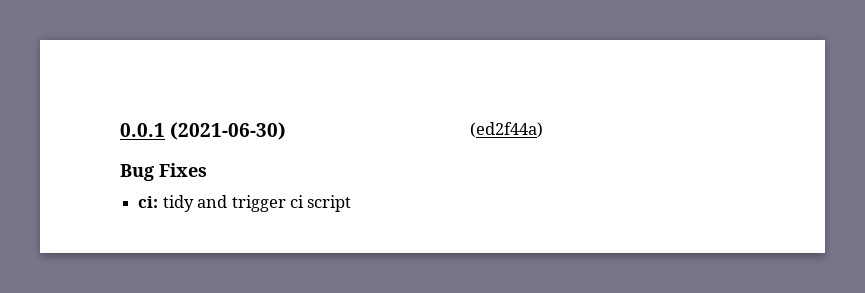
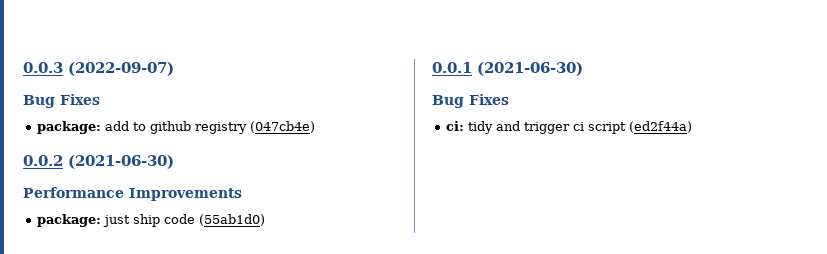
(120, 130) none -> [23,62,174,76] [23,94,100,108] [37,121,316,134] [23,155,174,169] [23,187,242,201] [37,214,266,227] 0.0.3 (2022-09-07) // Bug Fixes // package: add to github registry (047cb4e) // 0.0.2 (2021-06-30) // Performance Improvements // package: just ship code (55ab1d0) //

